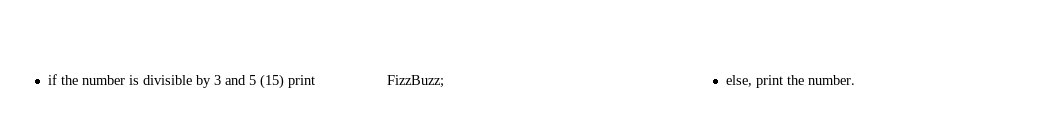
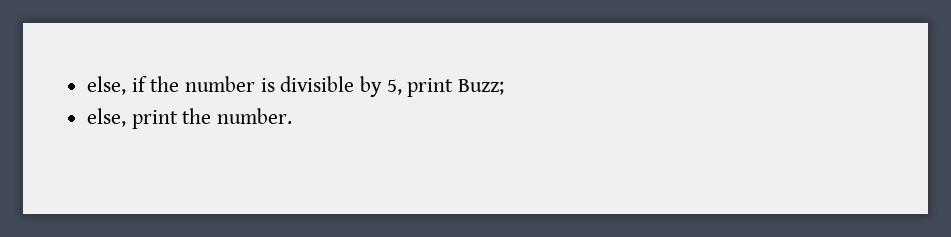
(47, 79) none -> [87,76,127,95] else,
[213,74,444,89] 3 and 5 (15) print FizzBuzz; -> [386,78,505,97] 5, print Buzz;

